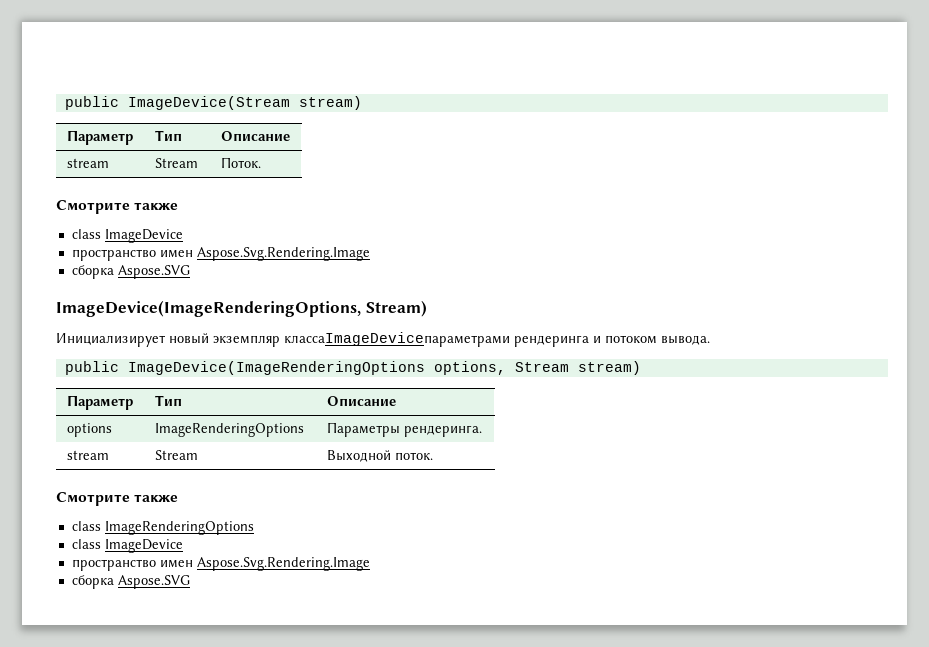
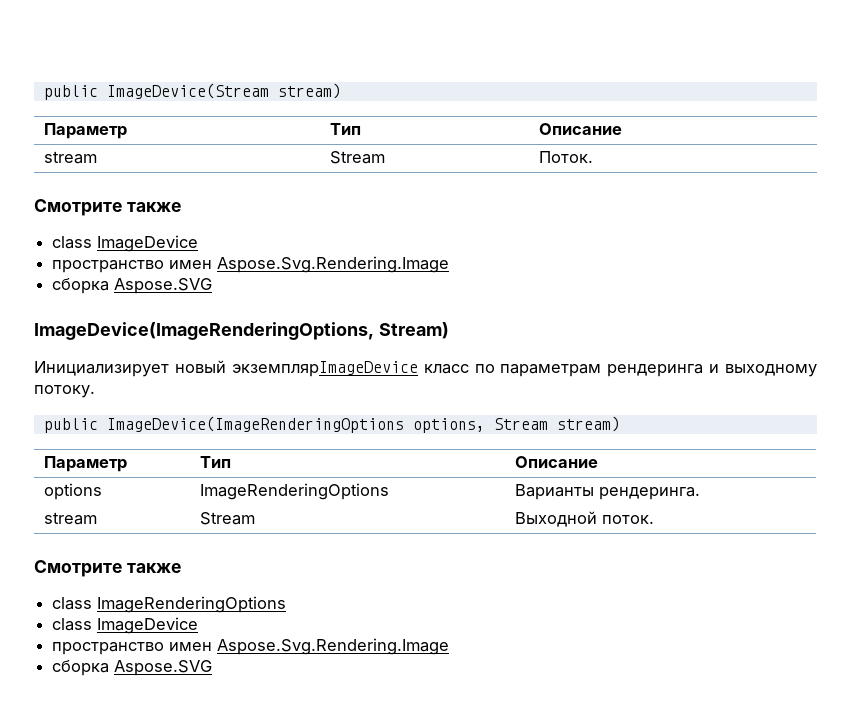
[213,332,710,347] экземпляр классаImageDeviceпараметрами рендеринга и потоком вывода. -> [231,361,817,377] [34,385,95,398] экземплярImageDevice класс по параметрам рендеринга и выходному потоку.
[326,422,400,437] Параметры -> [514,484,594,500] Варианты

